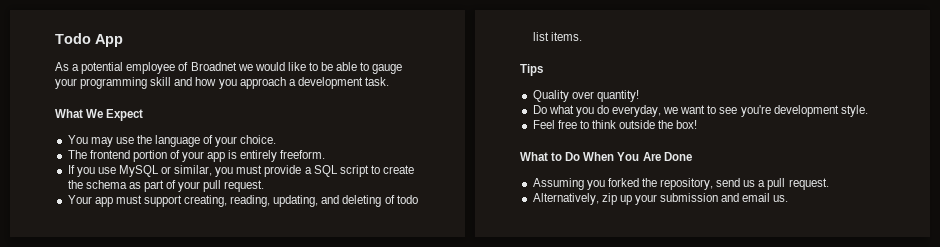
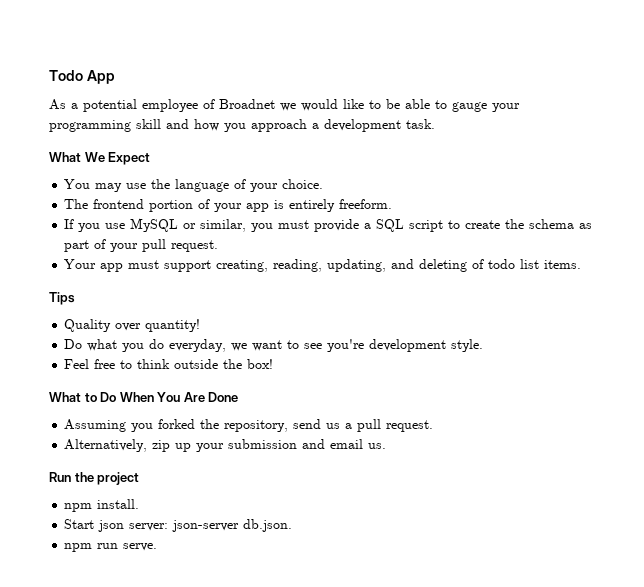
(789, 198) none -> [49,472,140,485] [64,499,140,512] [64,519,293,532] [64,543,158,552] // Run the project // npm install. // Start json server: json-server db.json. // npm run serve.

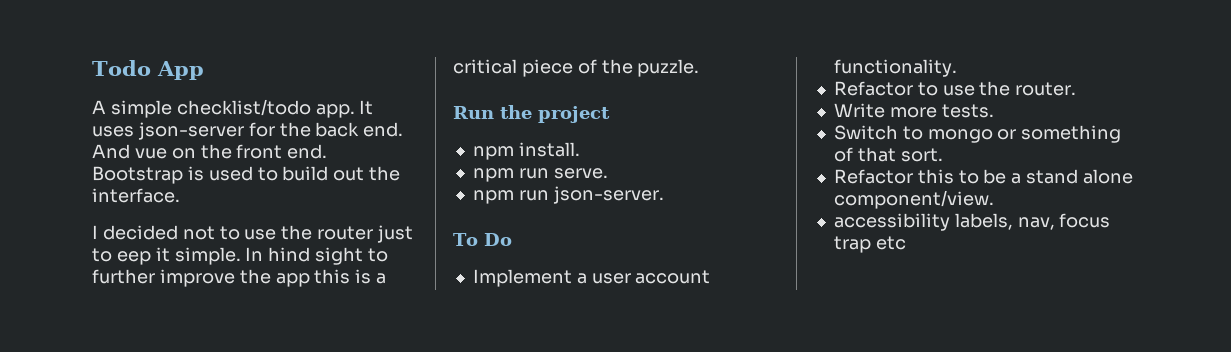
[49,99,520,112] [49,119,435,132] [49,152,151,165] [64,179,324,192] [64,199,393,212] [64,218,593,232] [64,239,219,252] [64,259,582,272] [49,292,75,305] [64,319,201,332] [64,339,484,352] [64,359,274,369] [49,392,239,402] [64,419,434,432] [64,439,387,452] As a potential employee of Broadnet we would like to be able to gauge your programming skill and how you approach a development task. // What We Expect // You may use the language of your choice. // The frontend portion of your app is entirely freeform. // If you use MySQL or similar, you must provide a SQL script to create the schema as part of your pull request. // Your app must support creating, reading, updating, and deleting of todo list items. // Tips // Quality over quantity! // Do what you do everyday, we want to see you're development style. // Feel free to think outside the box! // What to Do When You Are Done // Assuming you forked the repository, send us a pull request. // Alternatively, zip up your submission and email us. -> [92,99,374,118] [92,122,404,140] [92,144,328,159] [92,166,401,184] [92,188,180,203] [92,225,414,243] [92,247,389,265] [92,269,387,287] [453,59,700,77] A simple checklist/todo app. It uses json-server for the back end. And vue on the front end. Bootstrap is used to build out the interface. // I decided not to use the router just to eep it simple. In hind sight to further improve the app this is a critical piece of the puzzle.
[64,519,293,532] [64,543,158,552] Start json server: json-server db.json. // npm run serve. -> [472,168,608,182] [472,186,664,204] [453,233,512,246] [472,269,711,287] [833,59,957,77] [833,81,1077,96] [833,103,994,118] [833,125,1122,143] [833,147,943,162] [833,169,1133,184] [833,190,994,209] [833,213,1111,231] [833,236,906,253] npm run serve. // npm run json-server. // To Do // Implement a user account functionality. // Refactor to use the router. // Write more tests. // Switch to mongo or something of that sort. // Refactor this to be a stand alone component/view. // accessibility labels, nav, focus trap etc

